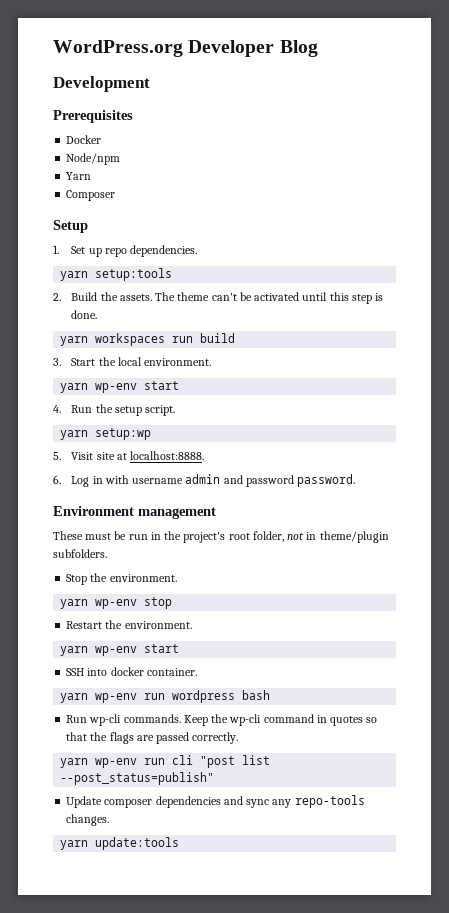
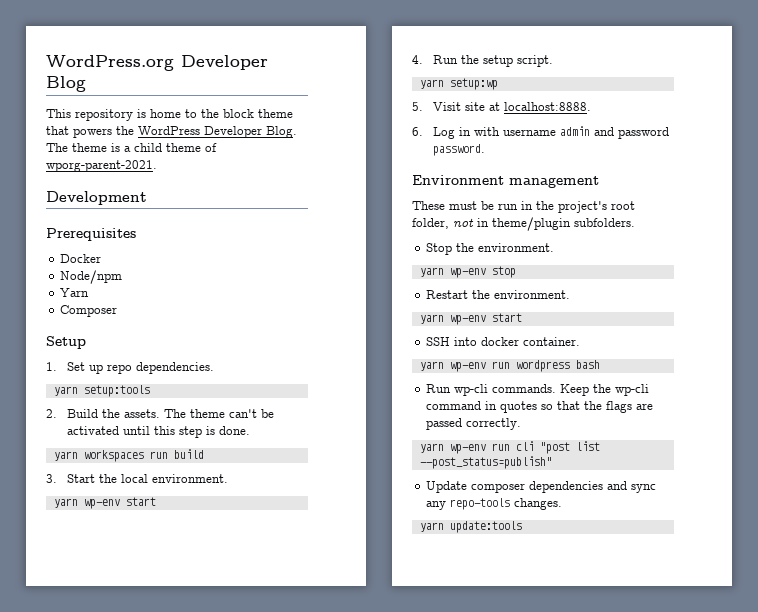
(318, 48) none -> [46,109,293,121] [46,126,297,138] [46,143,217,152] [46,160,157,172] // This repository is home to the block theme that powers the WordPress Developer Blog. The theme is a child theme of wporg-parent-2021.

